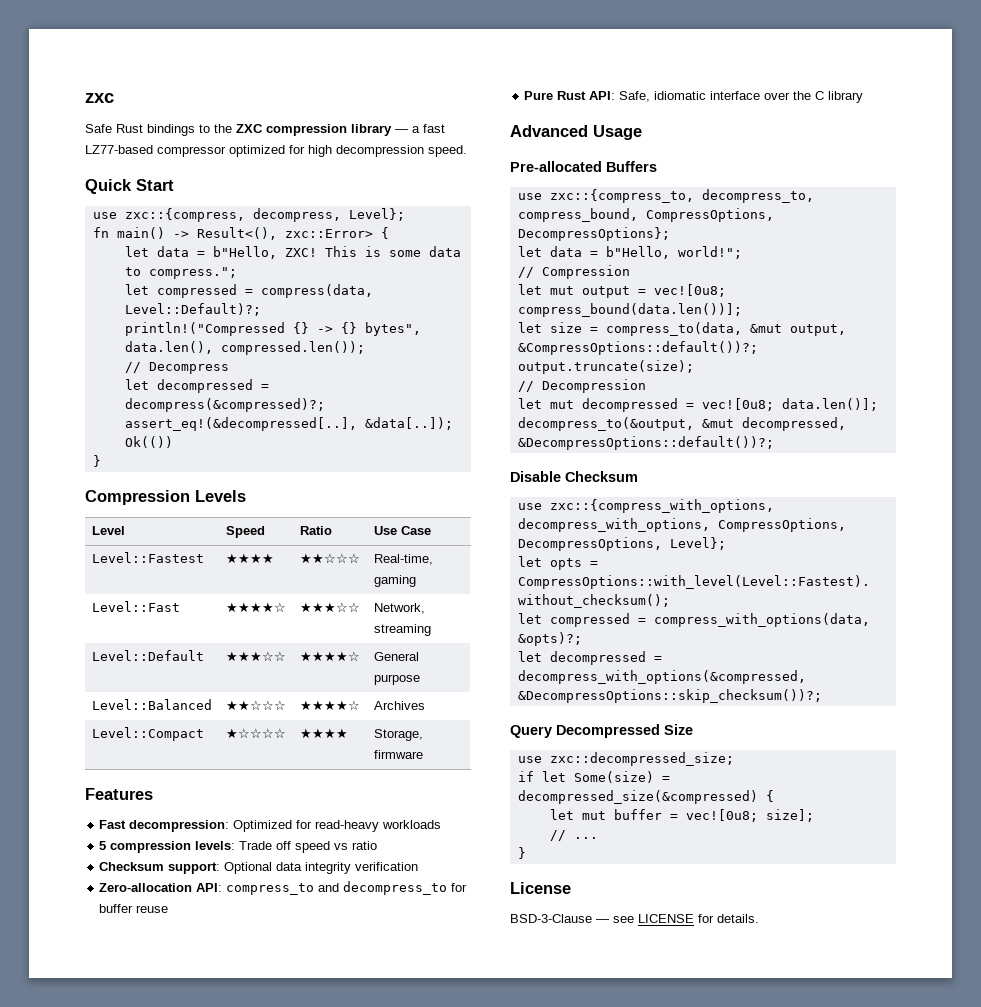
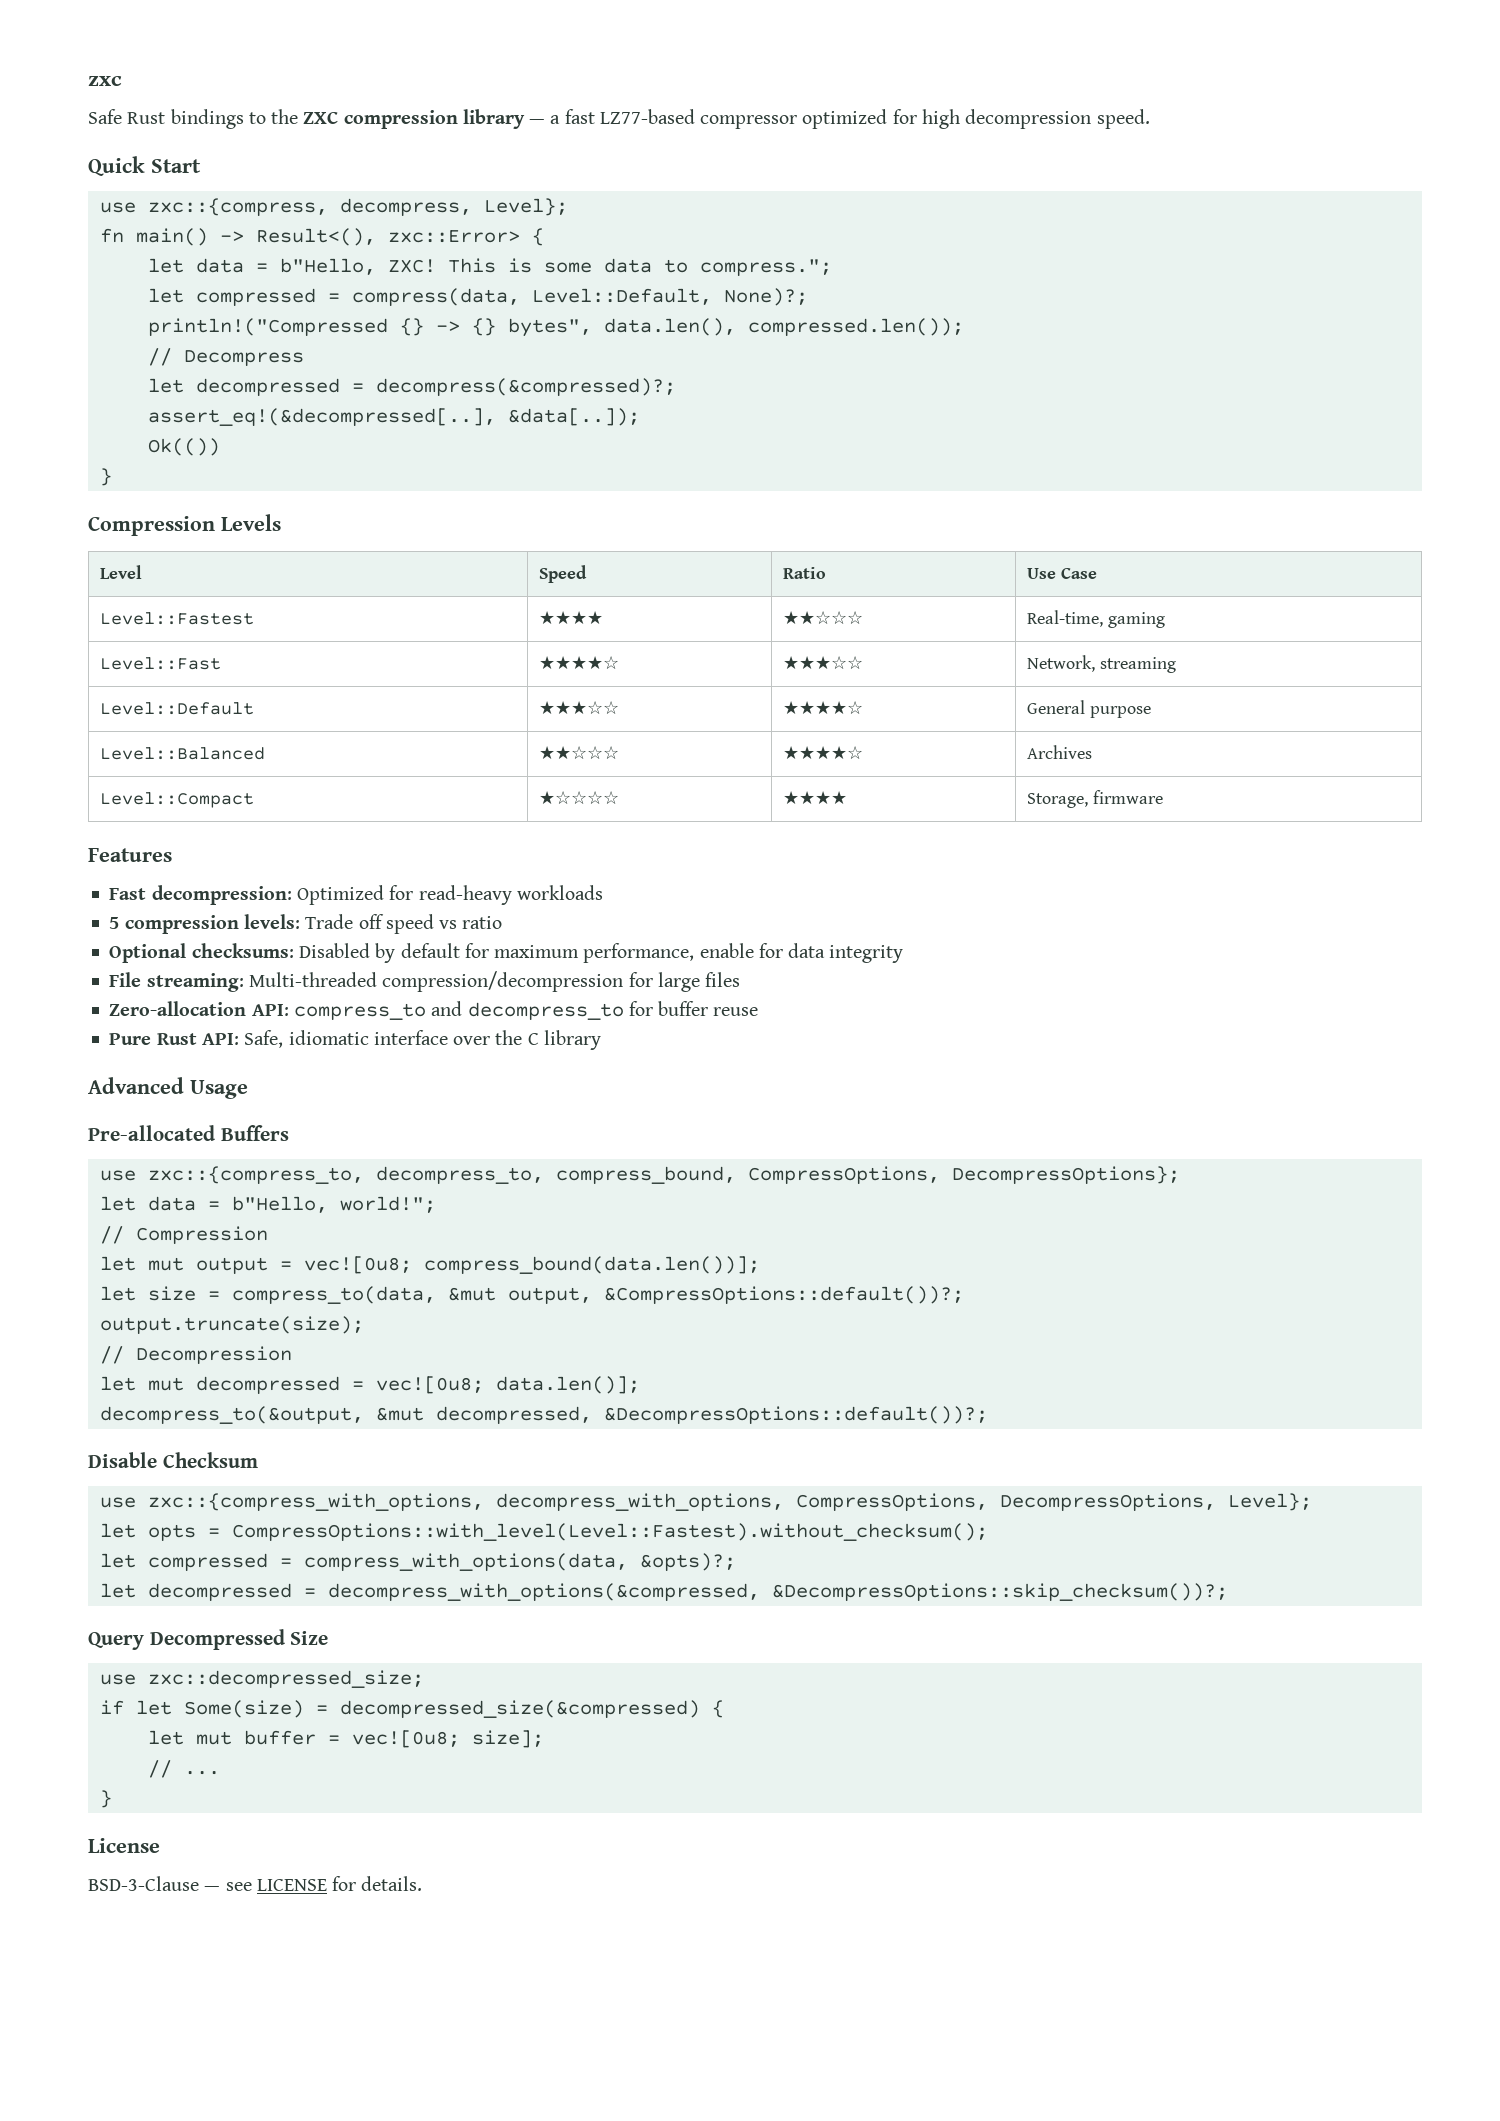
[124,303,261,316] Level::Default)?; -> [531,288,808,306] Level::Default, None)?;
[99,862,419,874] Checksum support: Optional data integrity verification -> [109,943,904,963] [109,971,741,992] Optional checksums: Disabled by default for maximum performance, enable for data integrity // File streaming: Multi-threaded compression/decompression for large files

